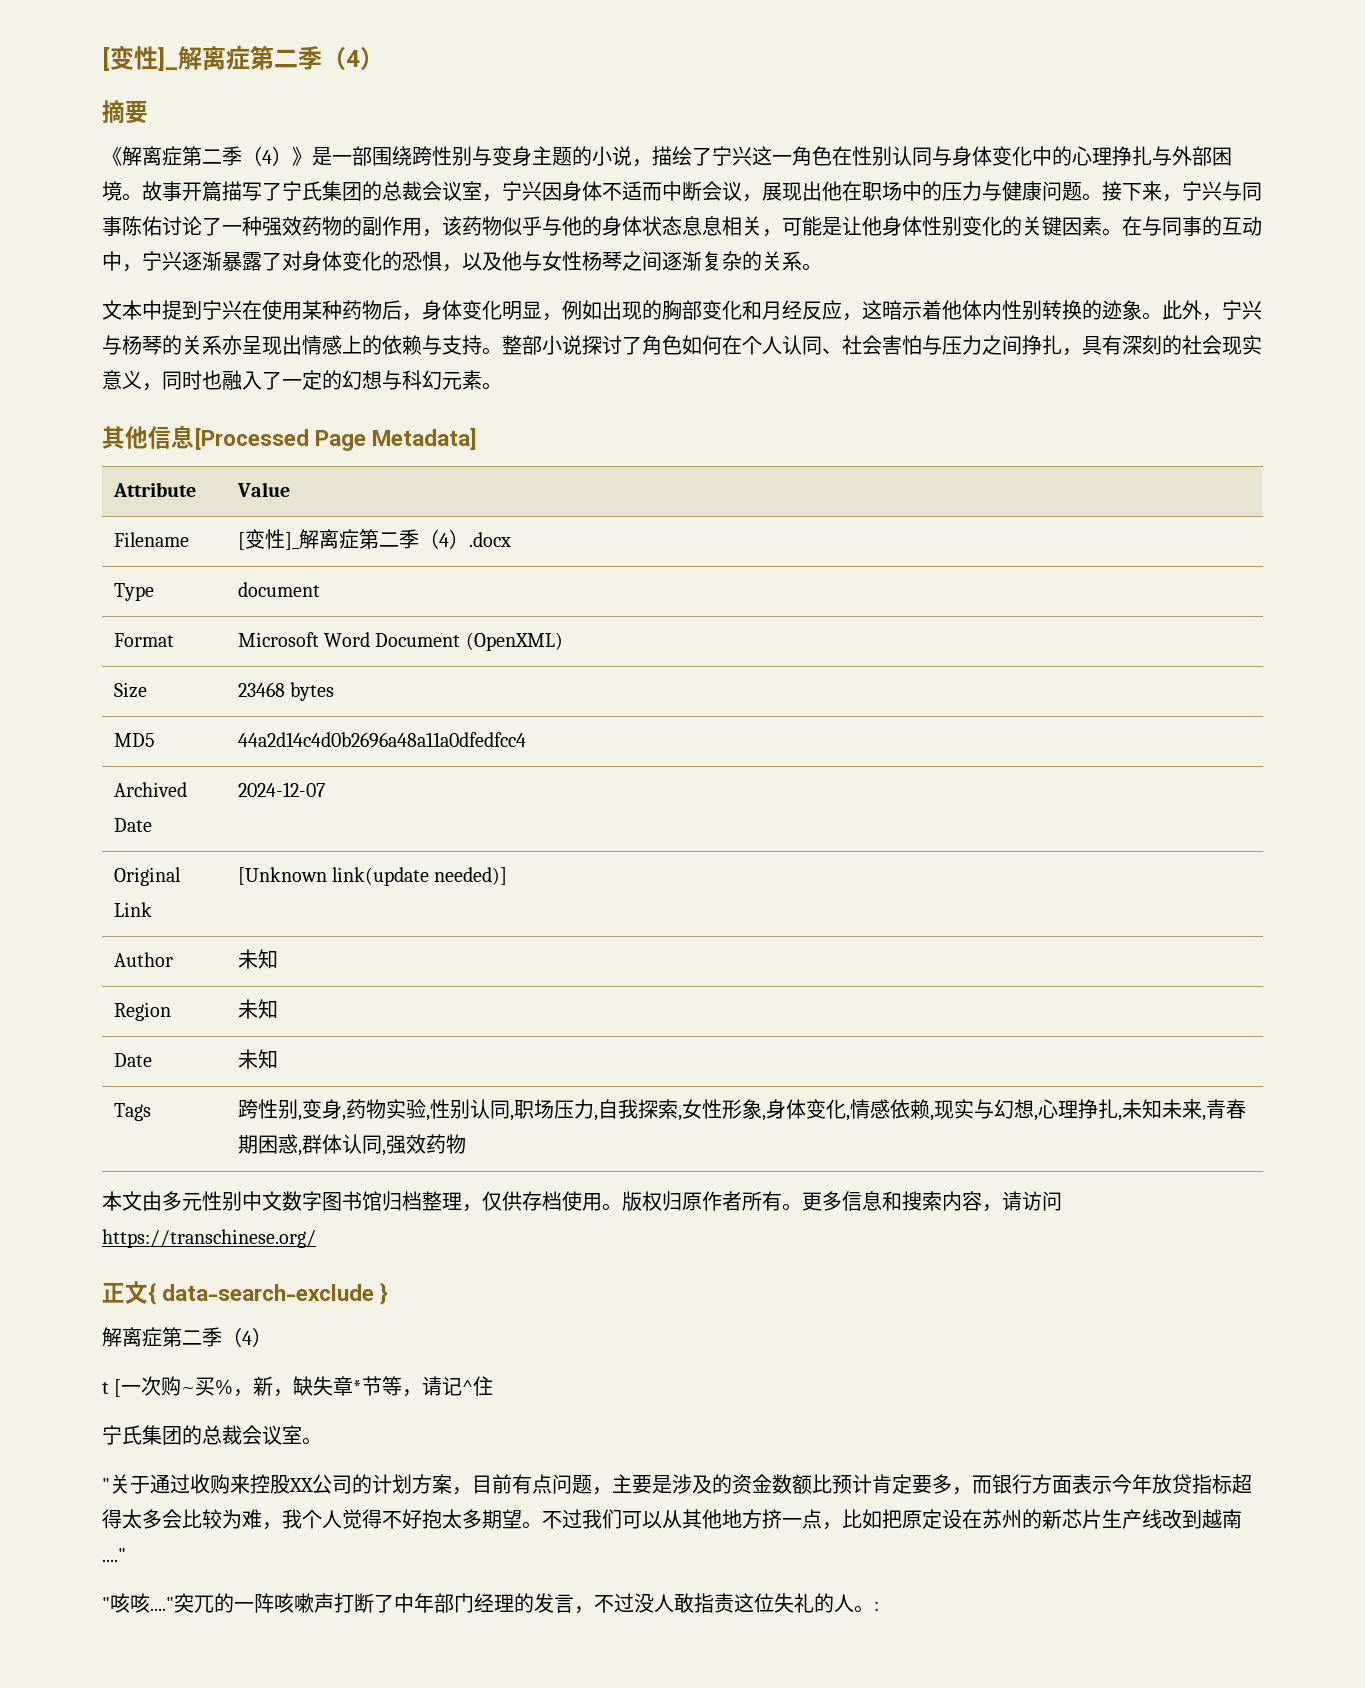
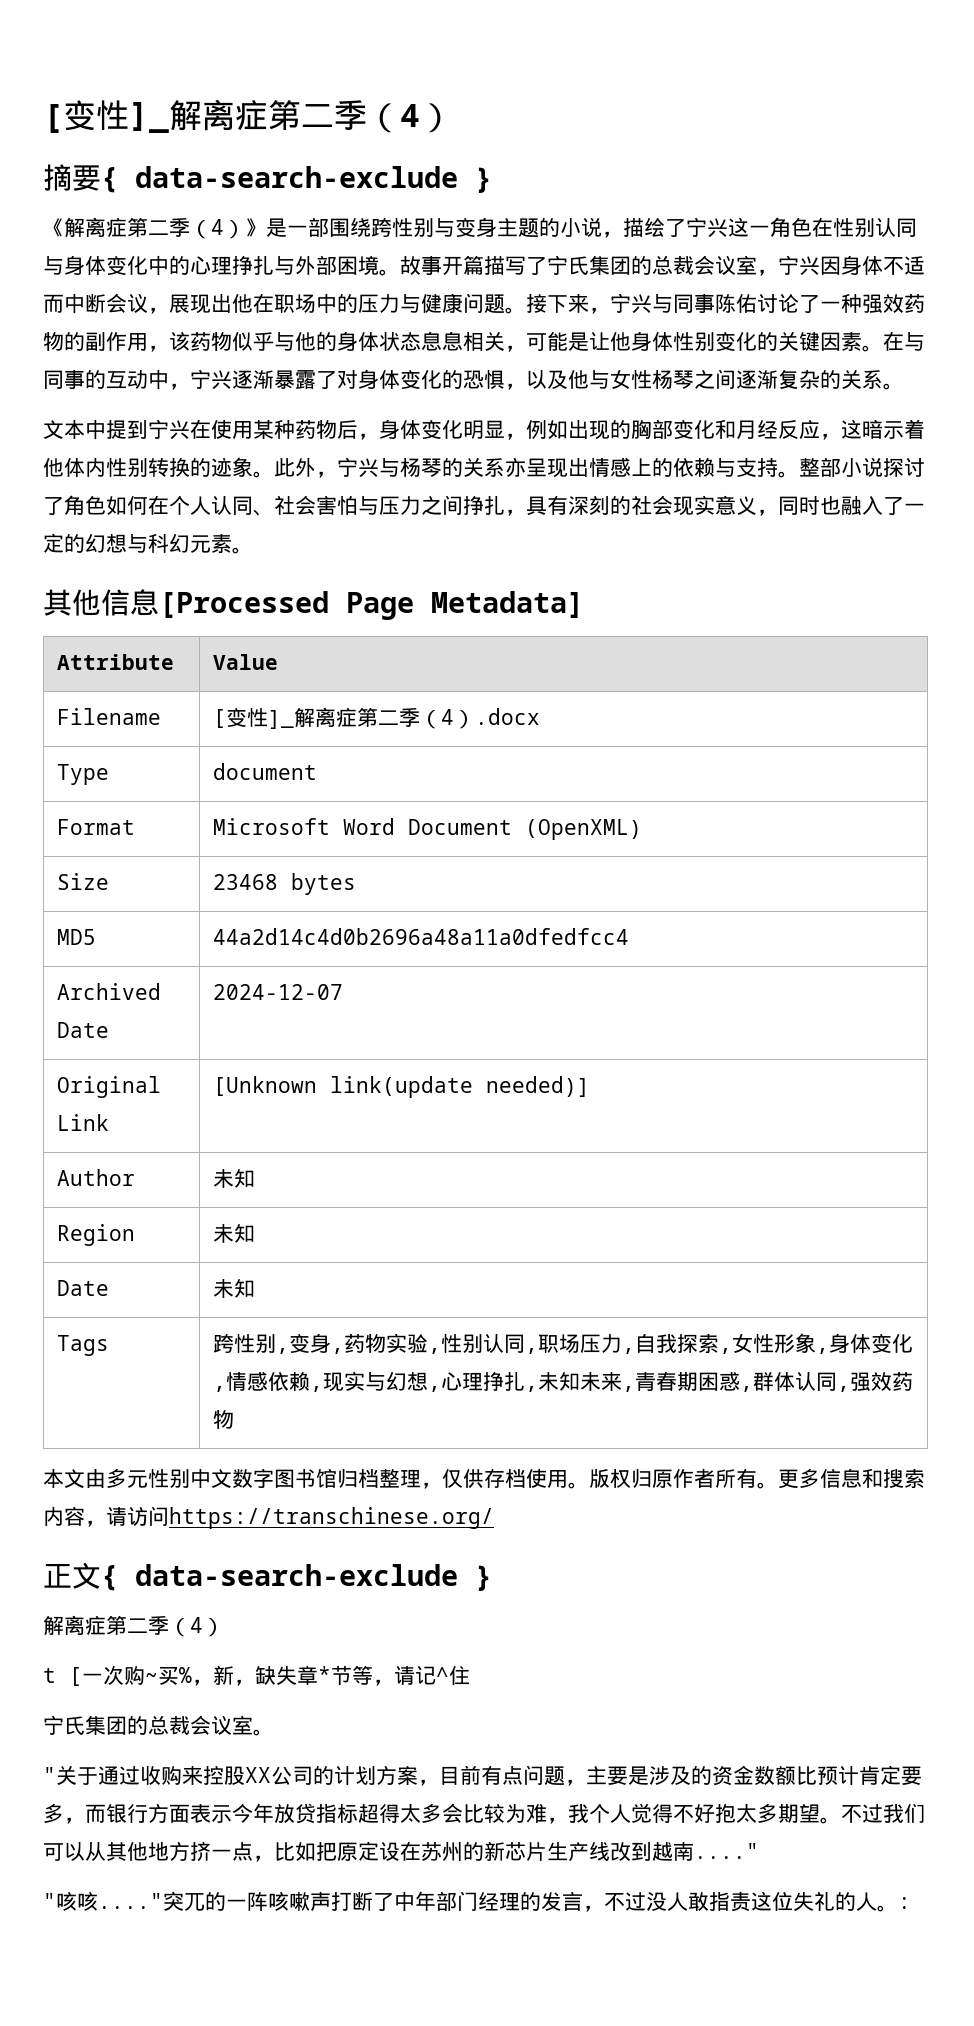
(148, 112) none -> [101,166,492,193] { data-search-exclude }

